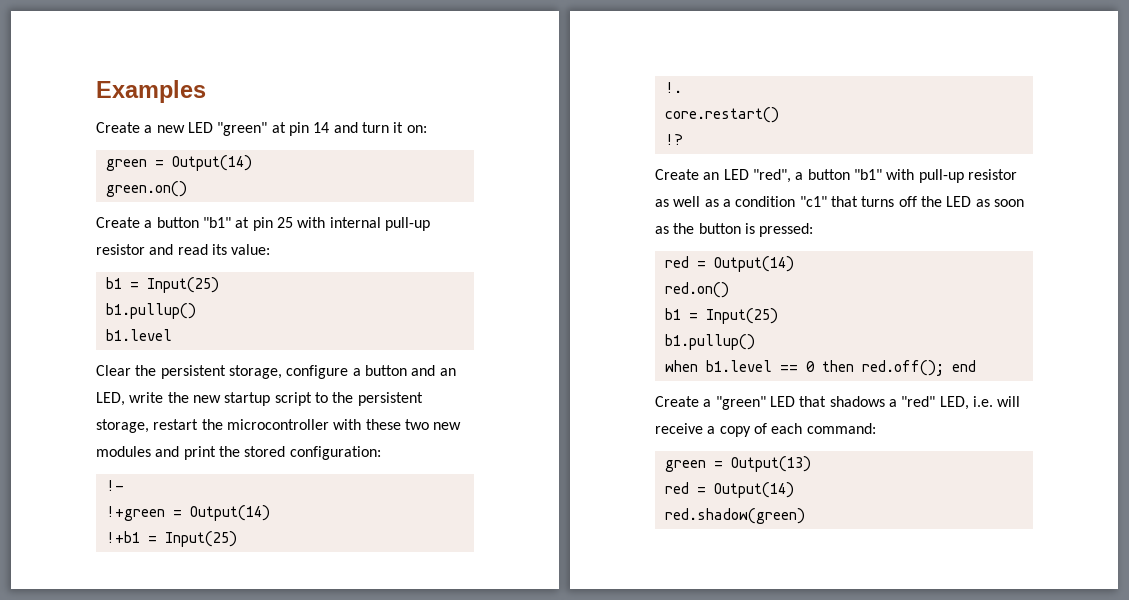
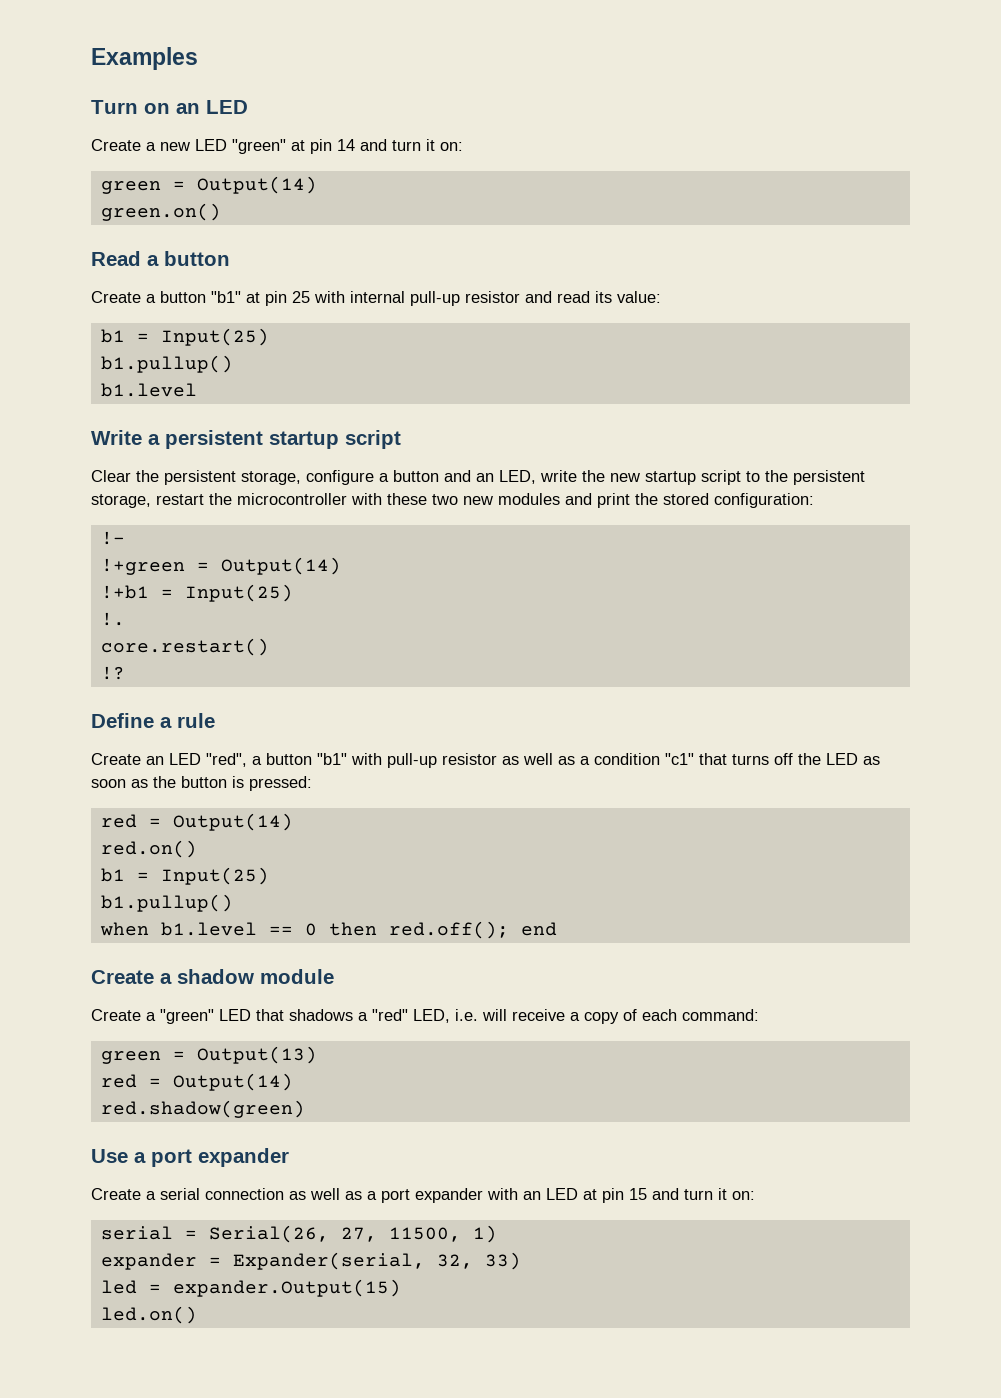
(206, 91) none -> [91,100,248,114] // Turn on an LED
(187, 189) none -> [91,251,230,266] // Read a button
(172, 335) none -> [91,430,401,449] // Write a persistent startup script
(683, 139) none -> [91,713,215,728] // Define a rule
(976, 366) none -> [91,969,334,984] // Create a shadow module
(805, 516) none -> [91,1148,289,1167] [91,1188,755,1203] [100,1225,497,1243] [100,1252,521,1270] [100,1279,401,1297] [100,1306,197,1324] // Use a port expander // Create a serial connection as well as a port expander with an LED at pin 15 and turn it on: // serial = Serial(26, 27, 11500, 1) // expander = Expander(serial, 32, 33) // led = expander.Output(15) // led.on()

